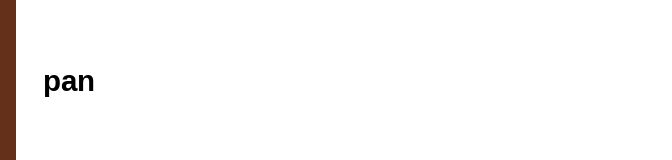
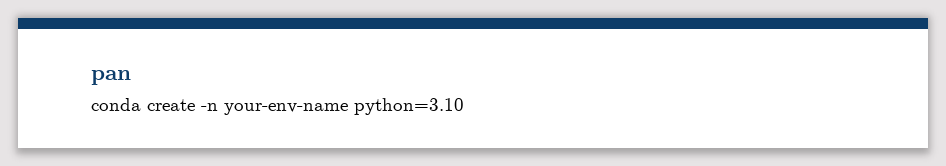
(95, 86) none -> [91,98,464,115] // conda create -n your-env-name python=3.10

